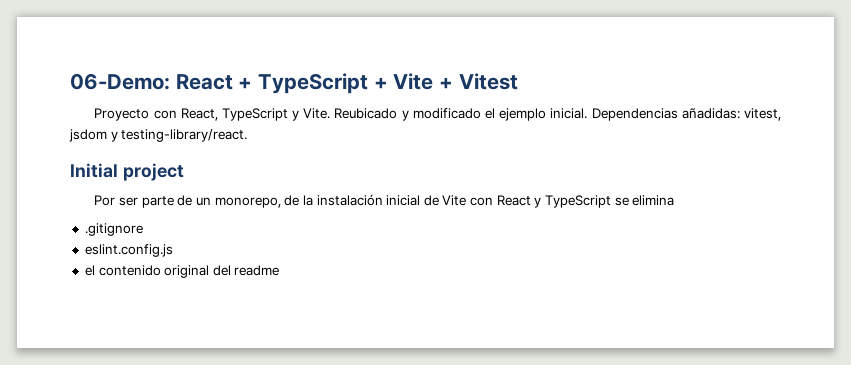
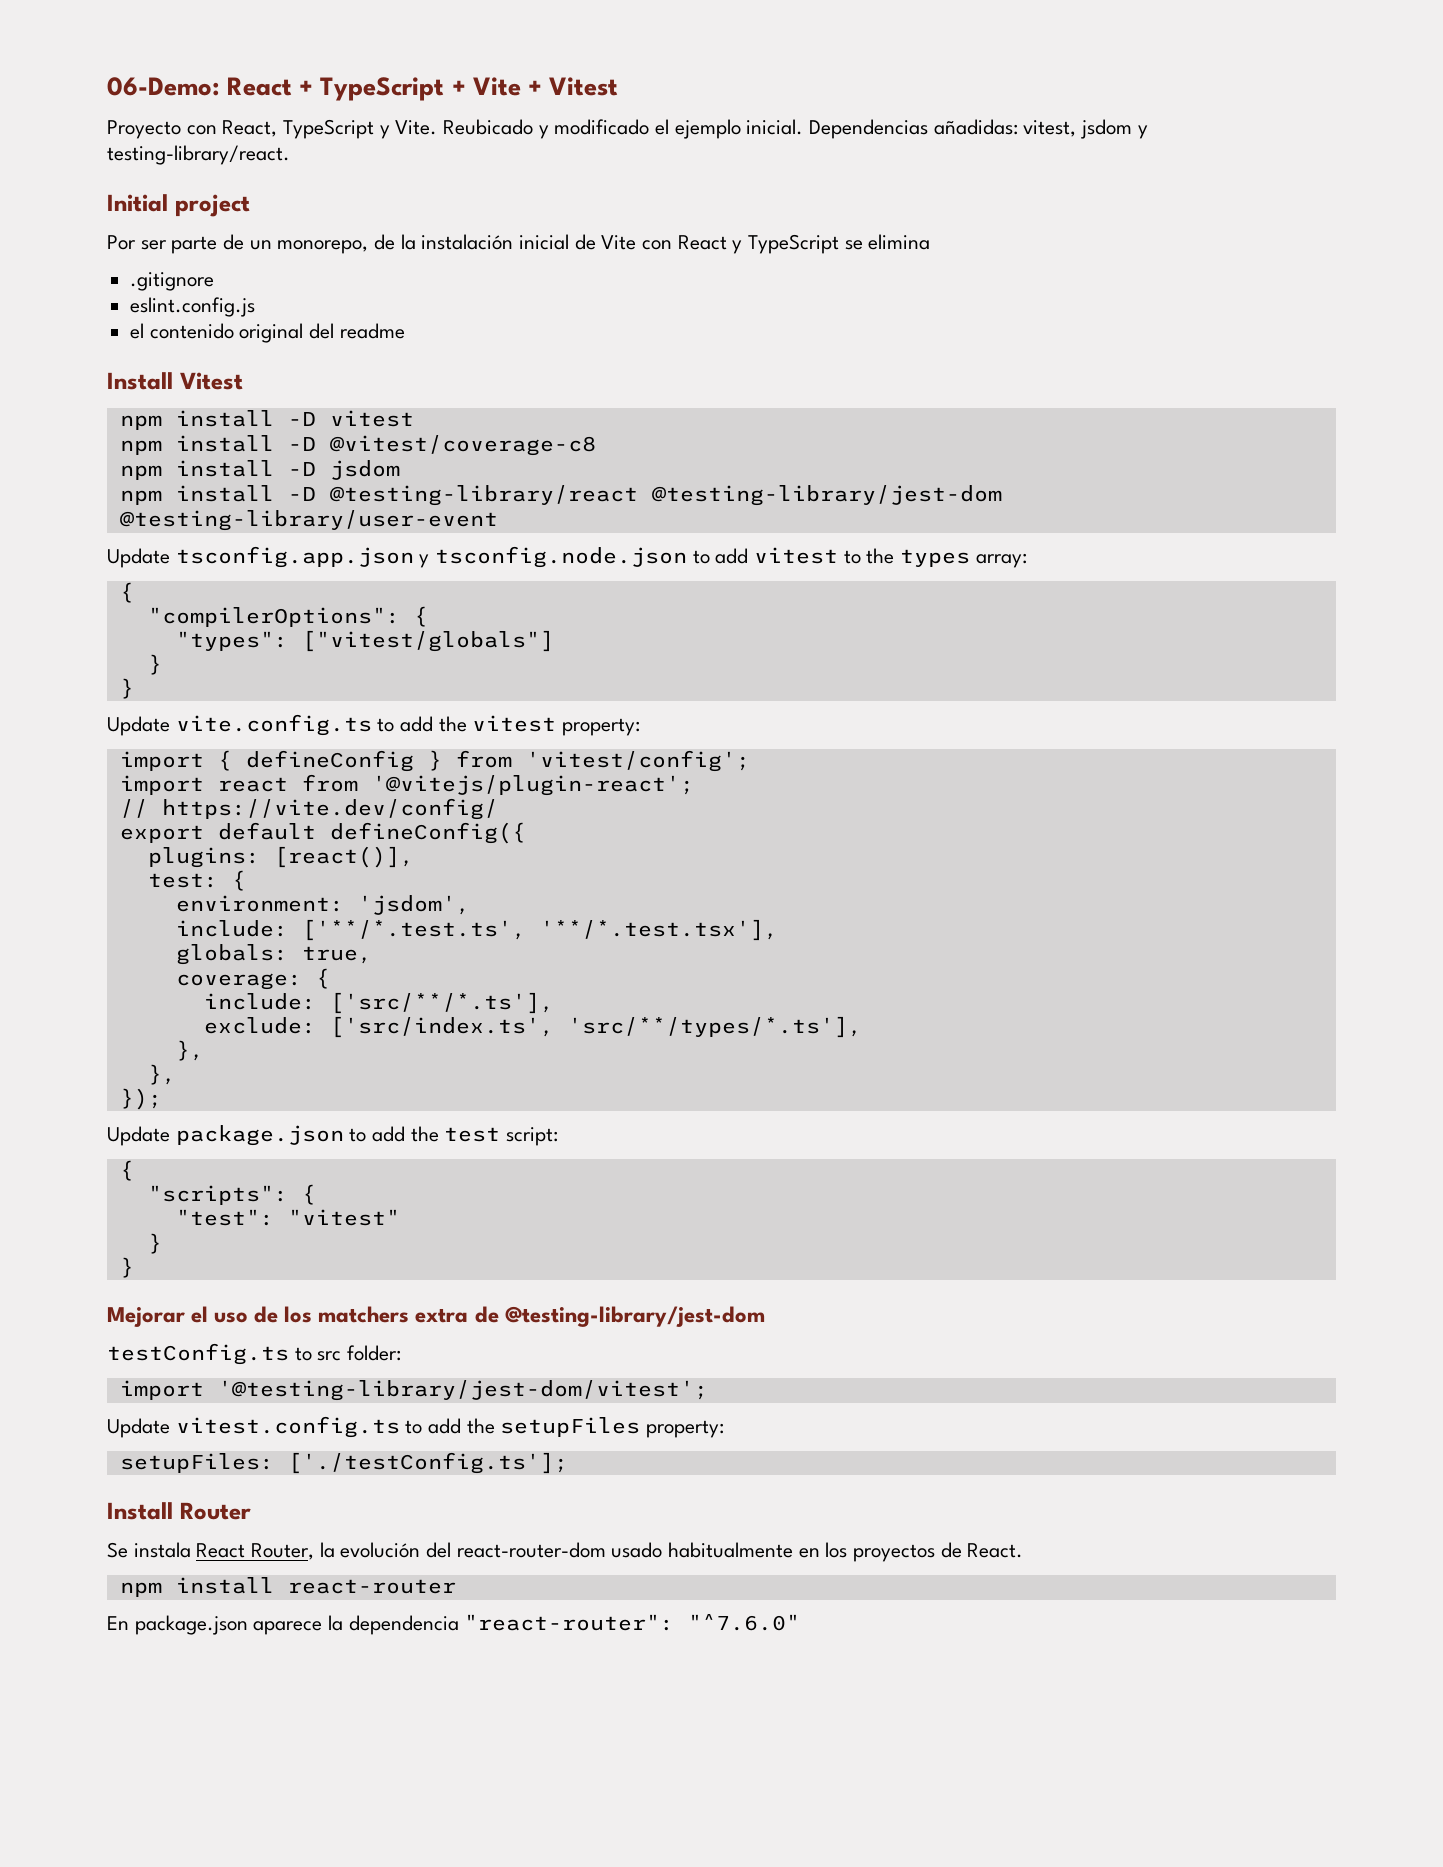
(280, 270) none -> [107,372,243,390] [119,410,414,430] [119,435,596,456] [119,460,400,480] [119,485,1002,506] [119,510,498,531] [107,546,1027,568] [119,582,134,603] [147,606,428,627] [175,630,554,652] [147,654,162,675] [119,678,134,699] [107,714,641,736] [119,750,750,772] [119,774,694,796] [119,798,498,820] [119,822,526,844] [147,846,414,868] [147,870,246,891] [175,895,470,915] [175,919,778,941] [175,944,372,965] [175,968,330,990] [203,992,554,1014] [203,1016,862,1038] [175,1040,204,1061] [147,1064,176,1085] [119,1088,162,1110] [107,1125,559,1146] [119,1160,134,1181] [147,1184,316,1205] [175,1209,400,1226] [147,1233,162,1254] [119,1257,134,1278] [107,1306,765,1327] [107,1343,402,1365] [119,1380,708,1401] [107,1416,725,1438] [119,1452,568,1474] [107,1502,251,1520] [107,1542,1024,1562] [119,1577,456,1597] [107,1614,801,1635] // Install Vitest // npm install -D vitest // npm install -D @vitest/coverage-c8 // npm install -D jsdom // npm install -D @testing-library/react @testing-library/jest-dom @testing-library/user-event // Update tsconfig.app.json y tsconfig.node.json to add vitest to the types array: // { // "compilerOptions": { // "types": ["vitest/globals"] // } // } // Update vite.config.ts to add the vitest property: // import { defineConfig } from 'vitest/config'; // import react from '@vitejs/plugin-react'; // // https://vite.dev/config/ // export default defineConfig({ // plugins: [react()], // test: { // environment: 'jsdom', // include: ['**/*.test.ts', '**/*.test.tsx'], // globals: true, // coverage: { // include: ['src/**/*.ts'], // exclude: ['src/index.ts', 'src/**/types/*.ts'], // }, // }, // }); // Update package.json to add the test script: // { // "scripts": { // "test": "vitest" // } // } // Mejorar el uso de los matchers extra de @testing-library/jest-dom // testConfig.ts to src folder: // import '@testing-library/jest-dom/vitest'; // Update vitest.config.ts to add the setupFiles property: // setupFiles: ['./testConfig.ts']; // Install Router // Se instala React Router, la evolución del react-router-dom usado habitualmente en los proyectos de React. // npm install react-router // En package.json aparece la dependencia "react-router": "^7.6.0"

